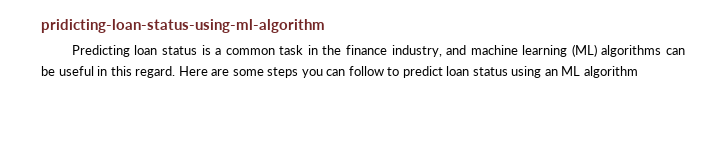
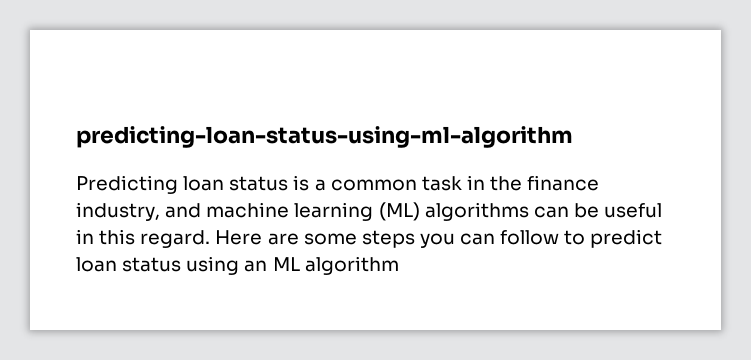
[41,19,325,33] pridicting-loan-status-using-ml-algorithm -> [76,126,573,148] predicting-loan-status-using-ml-algorithm

